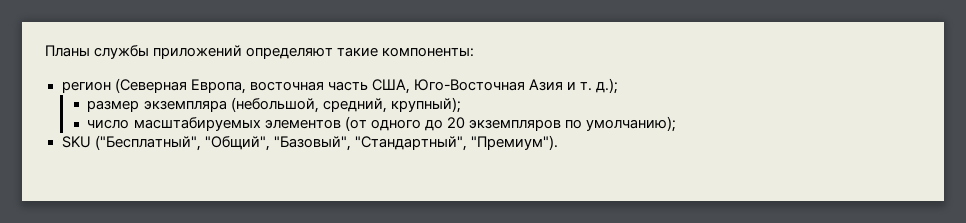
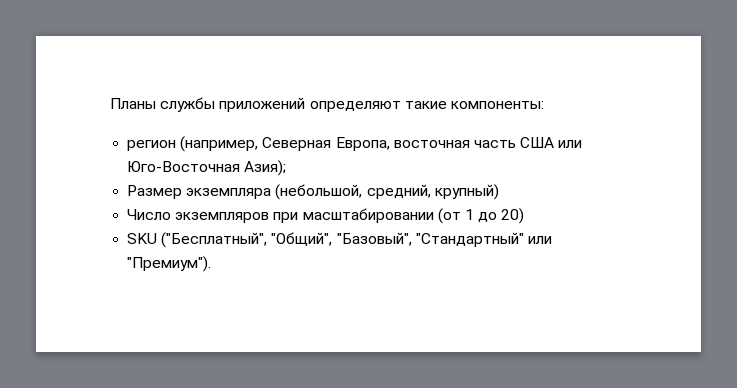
[114,78,187,93] (Северная -> [180,136,332,152] (например, Северная
[371,78,618,94] [87,97,461,113] [87,116,676,132] США, Юго-Восточная Азия и т. д.); // размер экземпляра (небольшой, средний, крупный); // число масштабируемых элементов (от одного до 20 экземпляров по умолчанию); -> [520,137,583,148] [127,160,287,176] [127,184,499,200] [127,208,525,224] США или Юго-Восточная Азия); // Размер экземпляра (небольшой, средний, крупный) // Число экземпляров при масштабировании (от 1 до 20)
[354,136,467,151] "Стандартный", -> [415,232,552,247] "Стандартный" или

